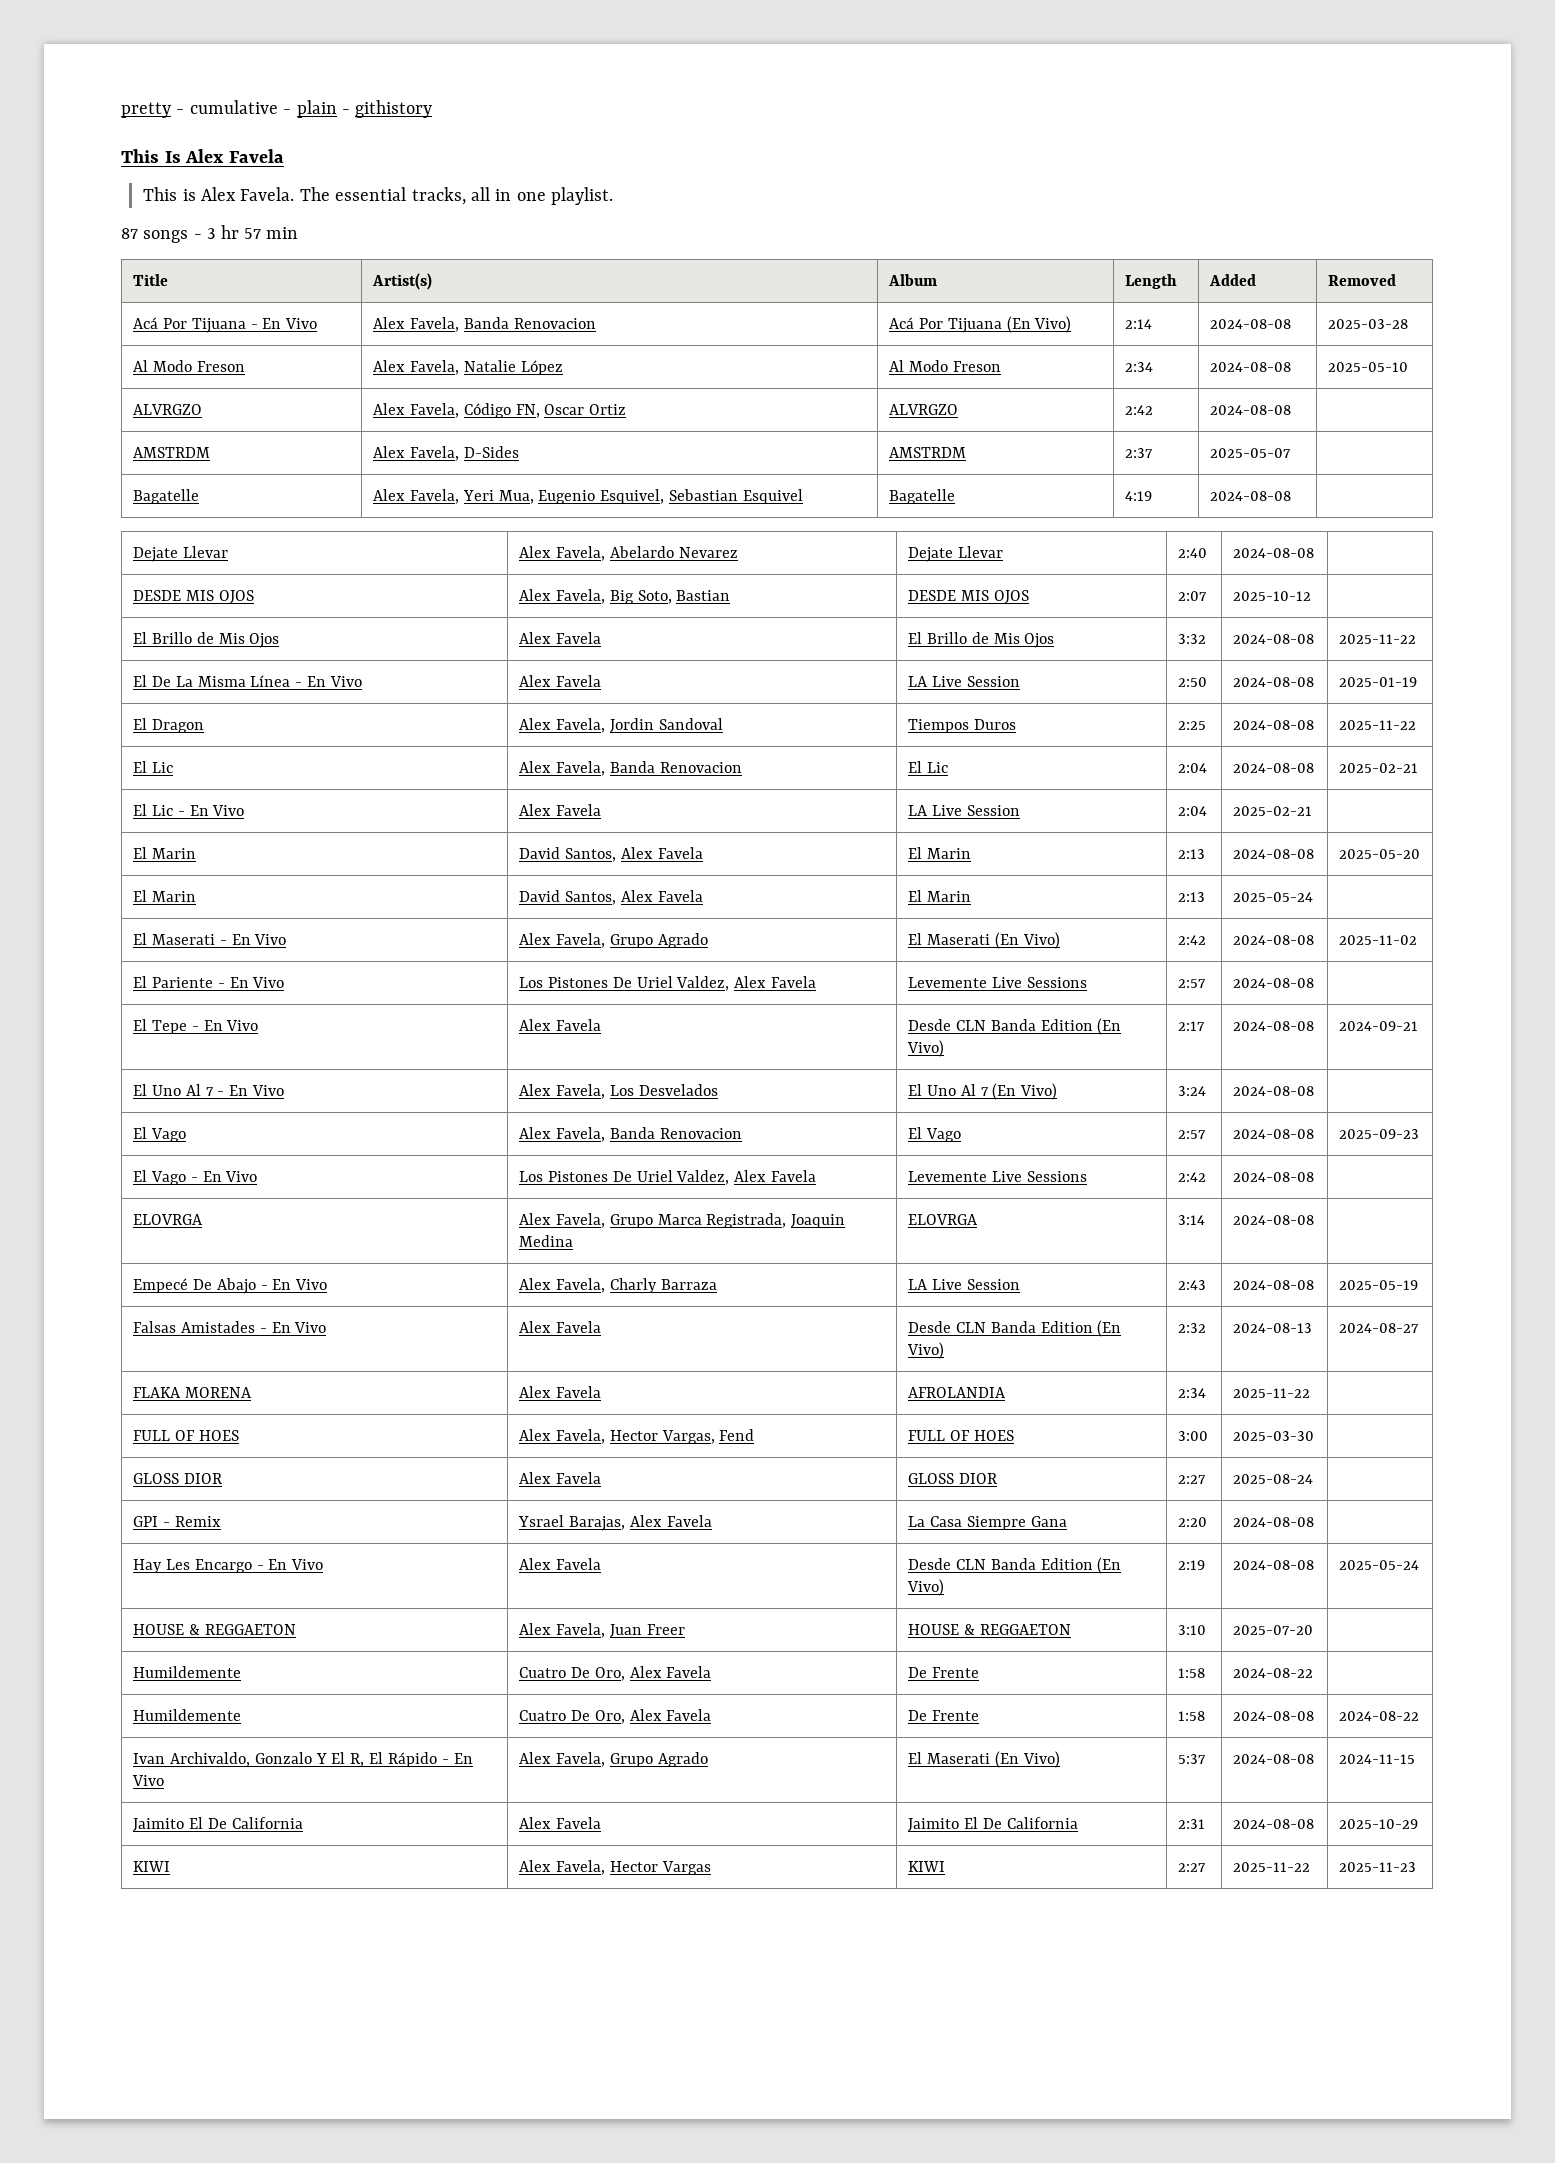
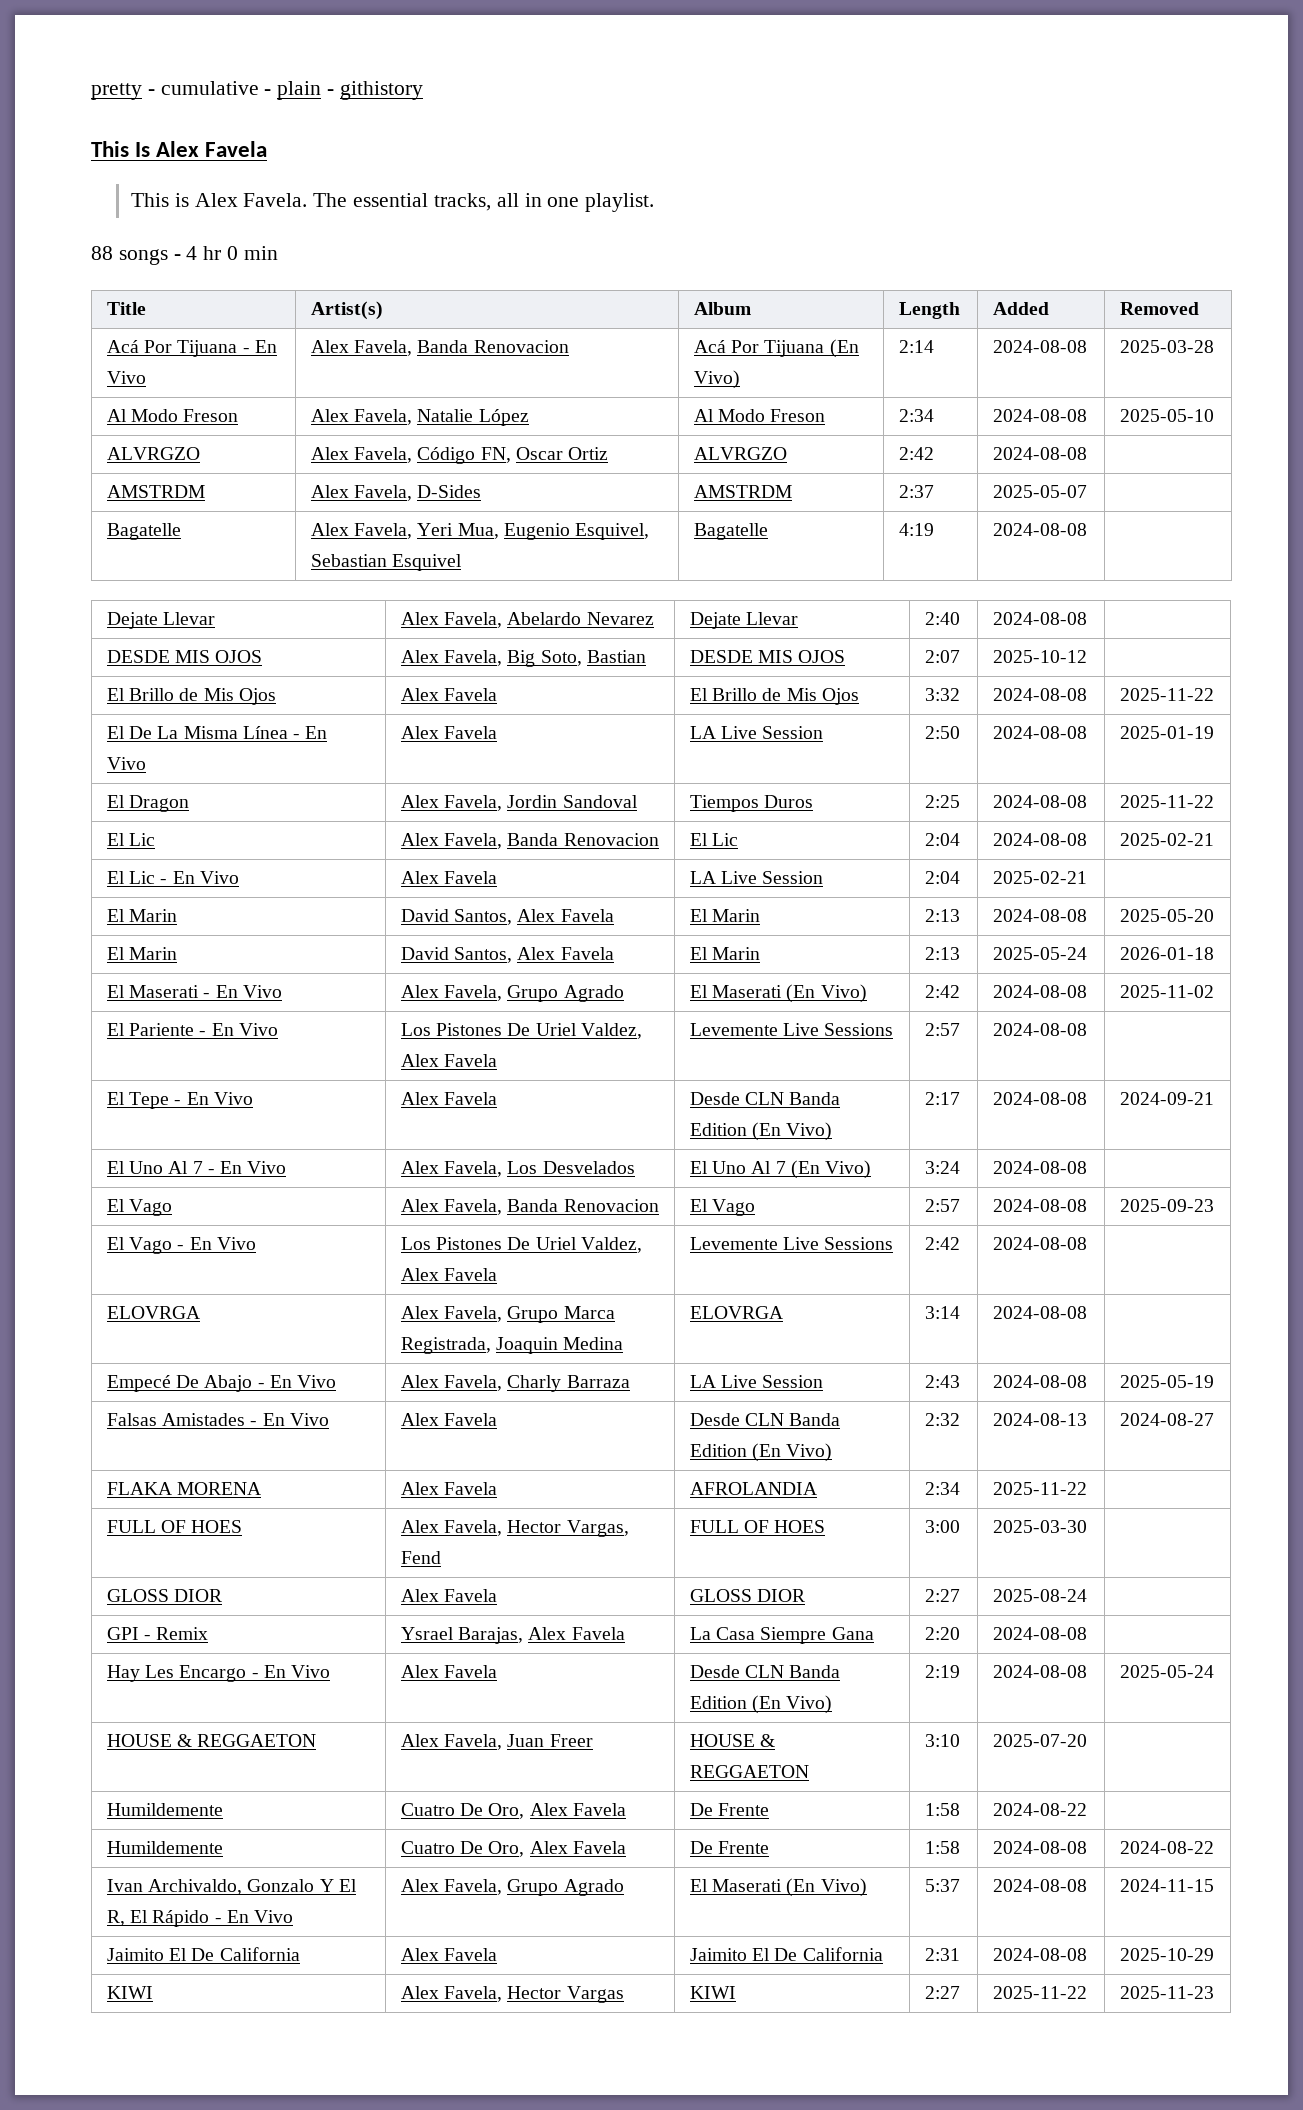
[121,228,138,239] 87 -> [91,246,113,260] 88
[207,225,261,239] 3 hr 57 -> [186,246,239,260] 4 hr 0
(1313, 897) none -> [1119,947,1214,960] 2026-01-18

